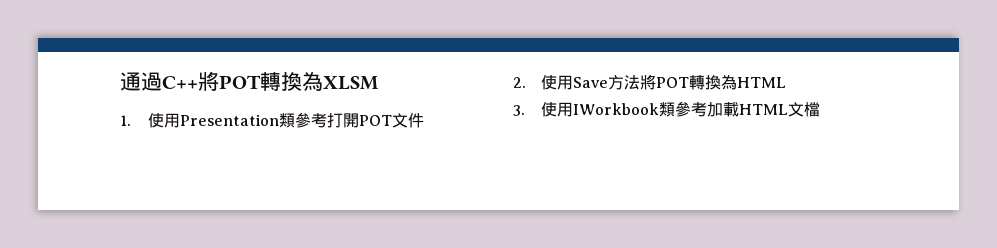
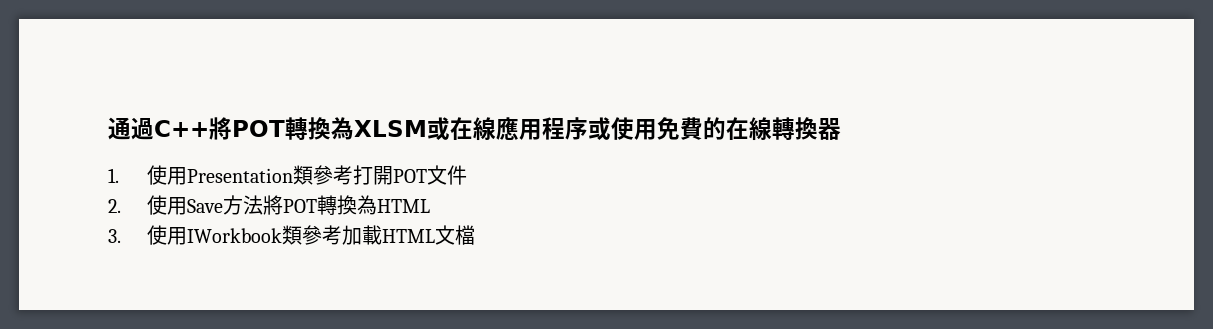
(379, 83) none -> [427,117,841,141] 或在線應用程序或使用免費的在線轉換器

